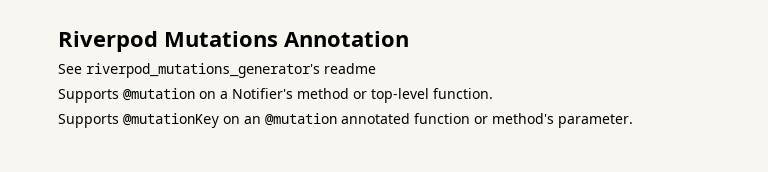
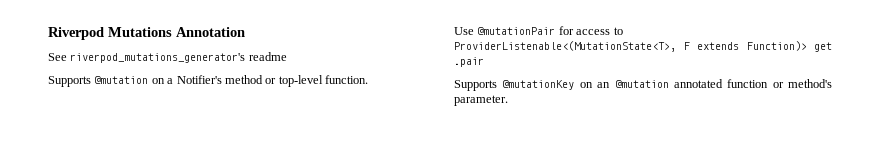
(493, 93) none -> [454,26,623,35] [454,41,832,52] [454,57,484,67] // Use @mutationPair for access to ProviderListenable<(MutationState<T>, F extends Function)> get .pair

